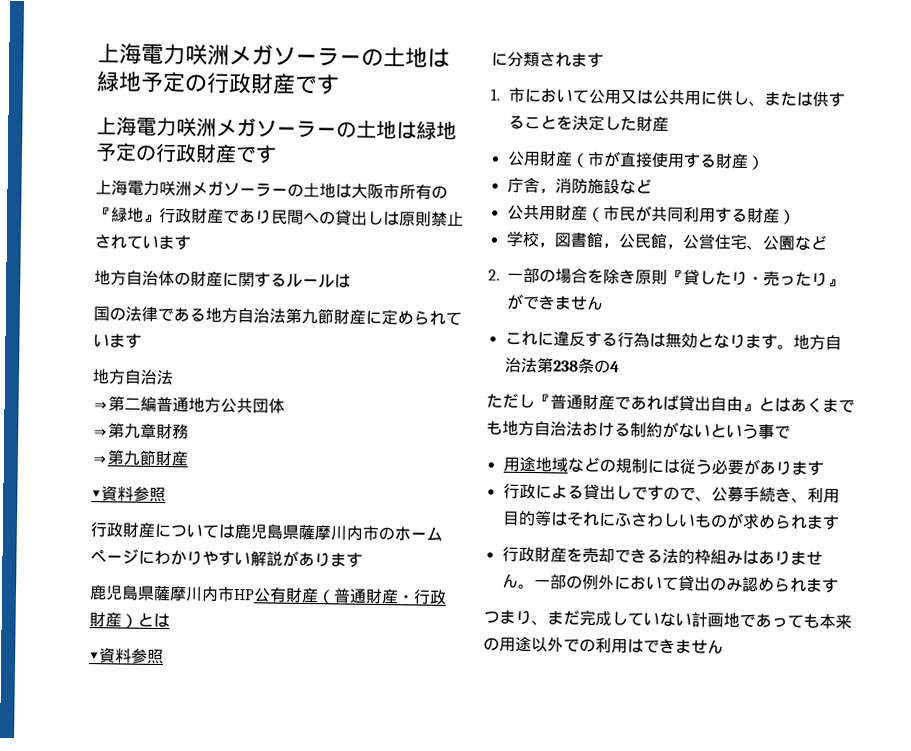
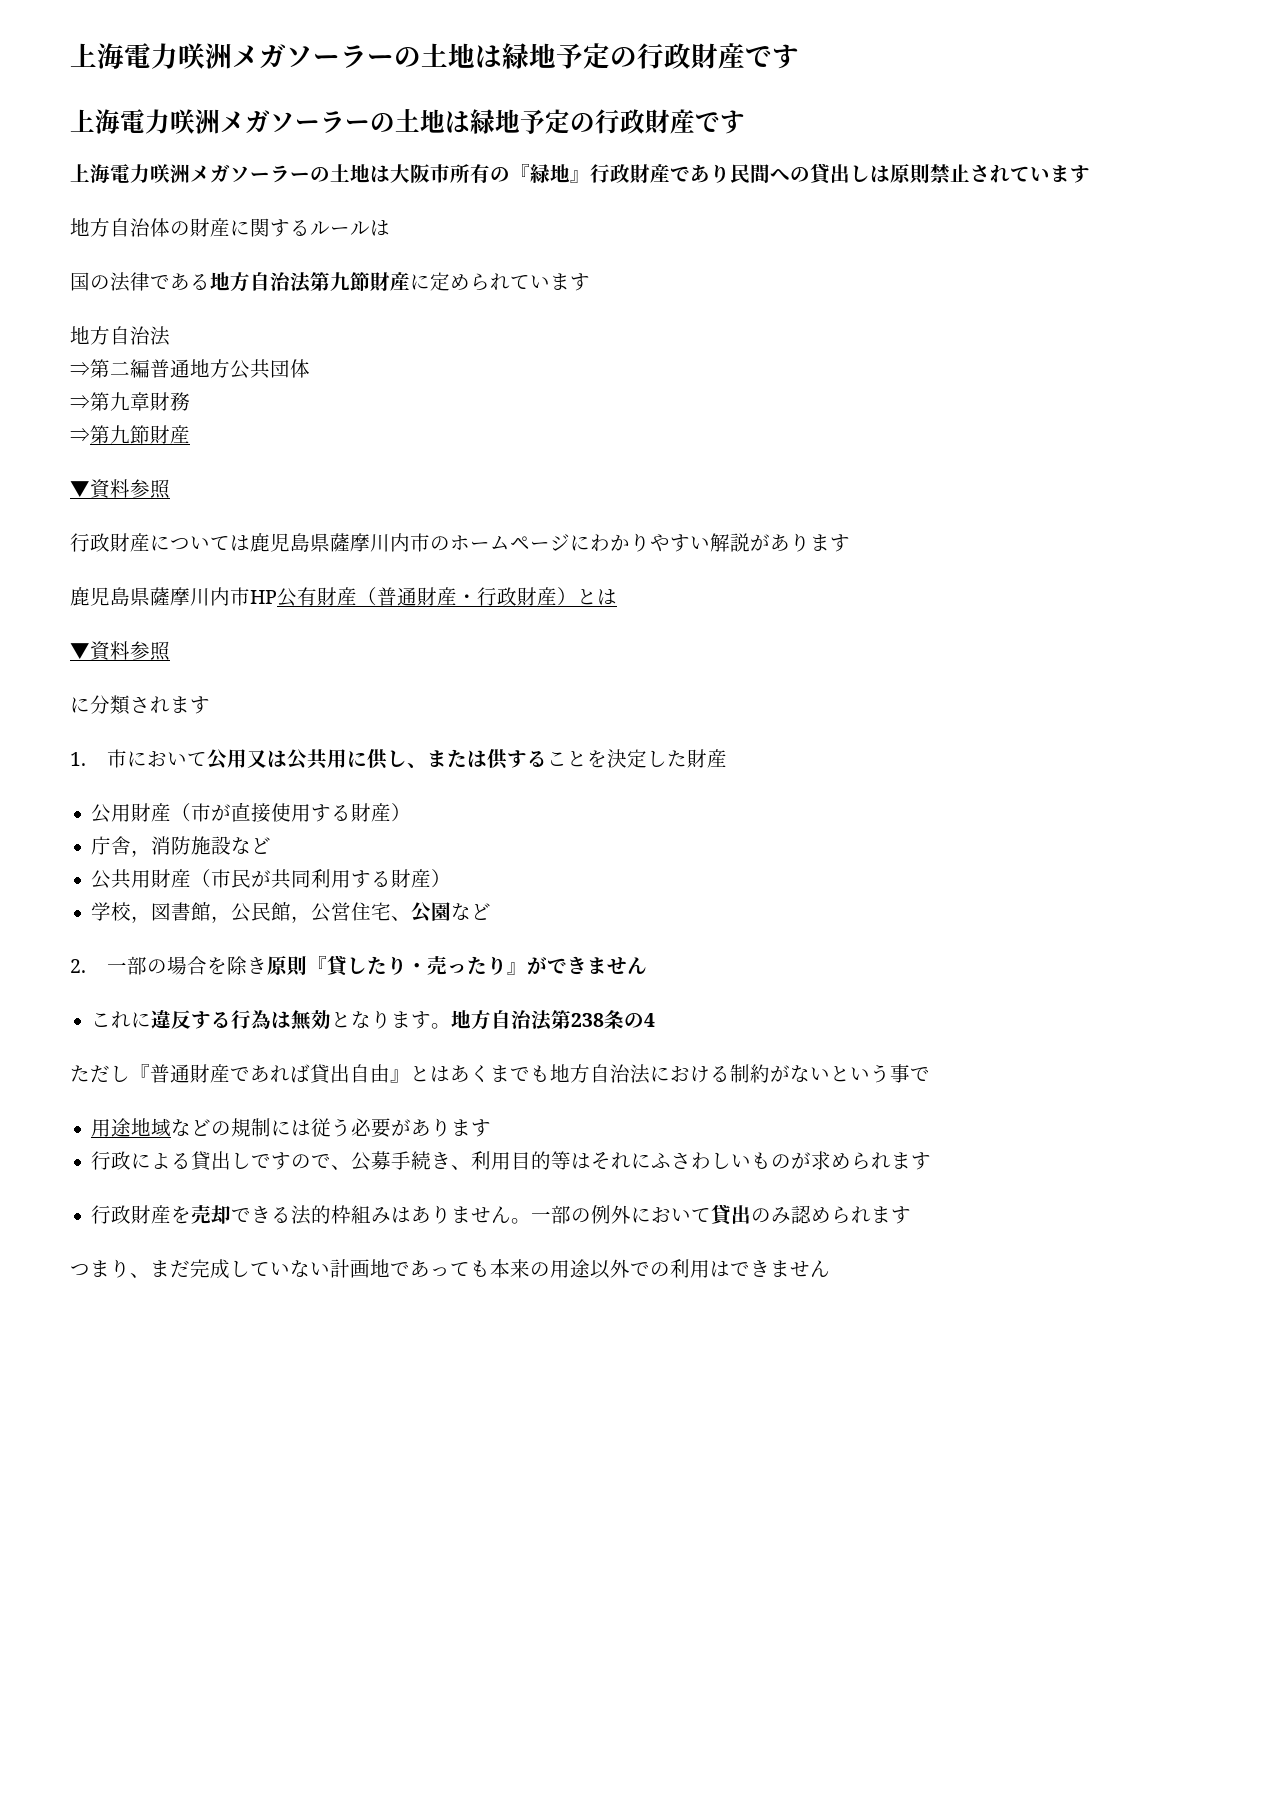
(583, 429) none -> [650,1066,670,1082] に

